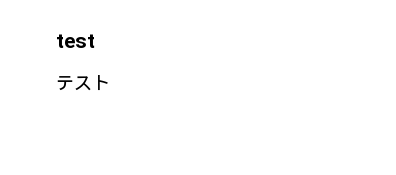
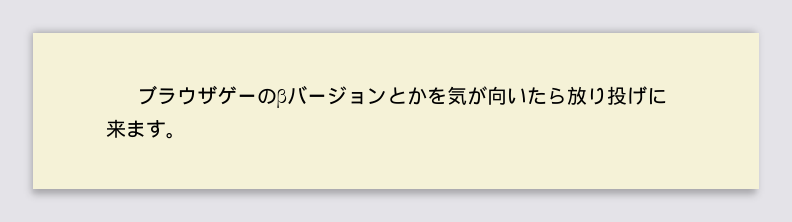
[56,34,95,48] [56,75,110,91] test // テスト -> [136,85,667,109] [106,119,186,139] ブラウザゲーのβバージョンとかを気が向いたら放り投げに来ます。

